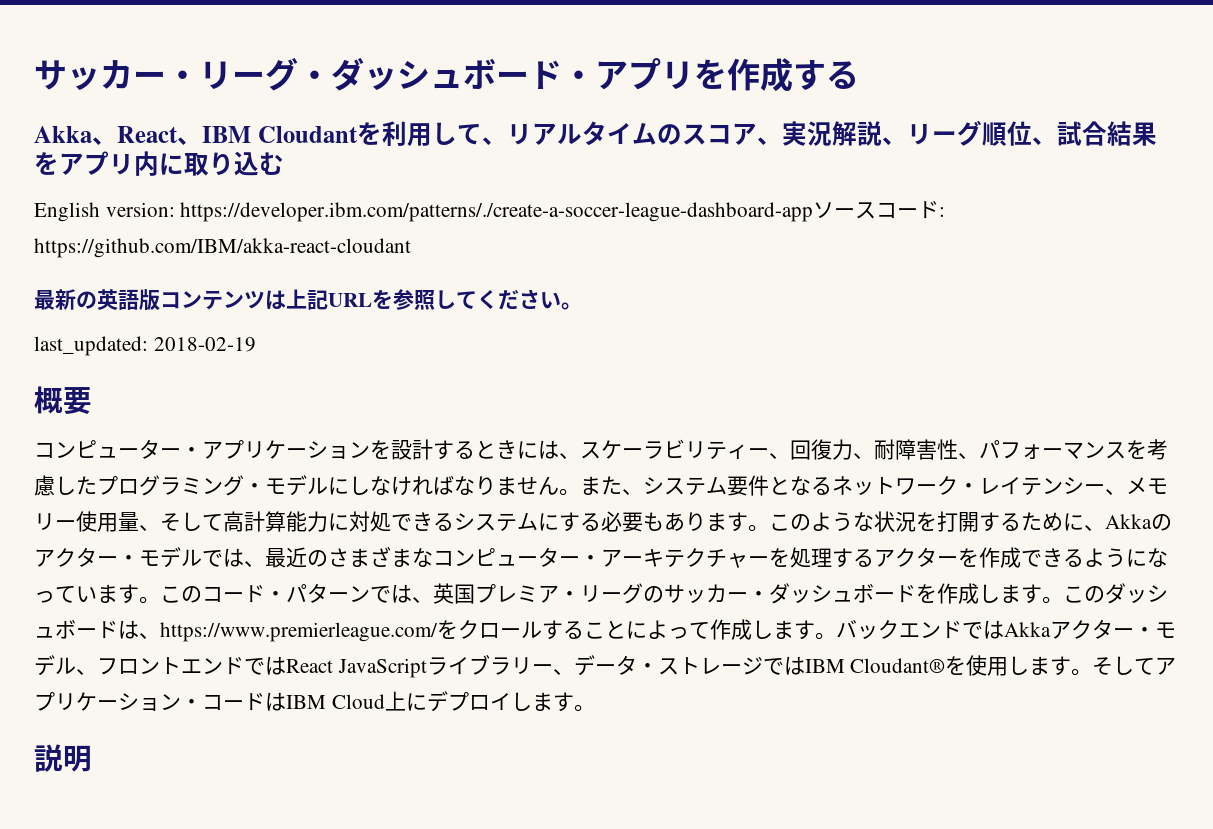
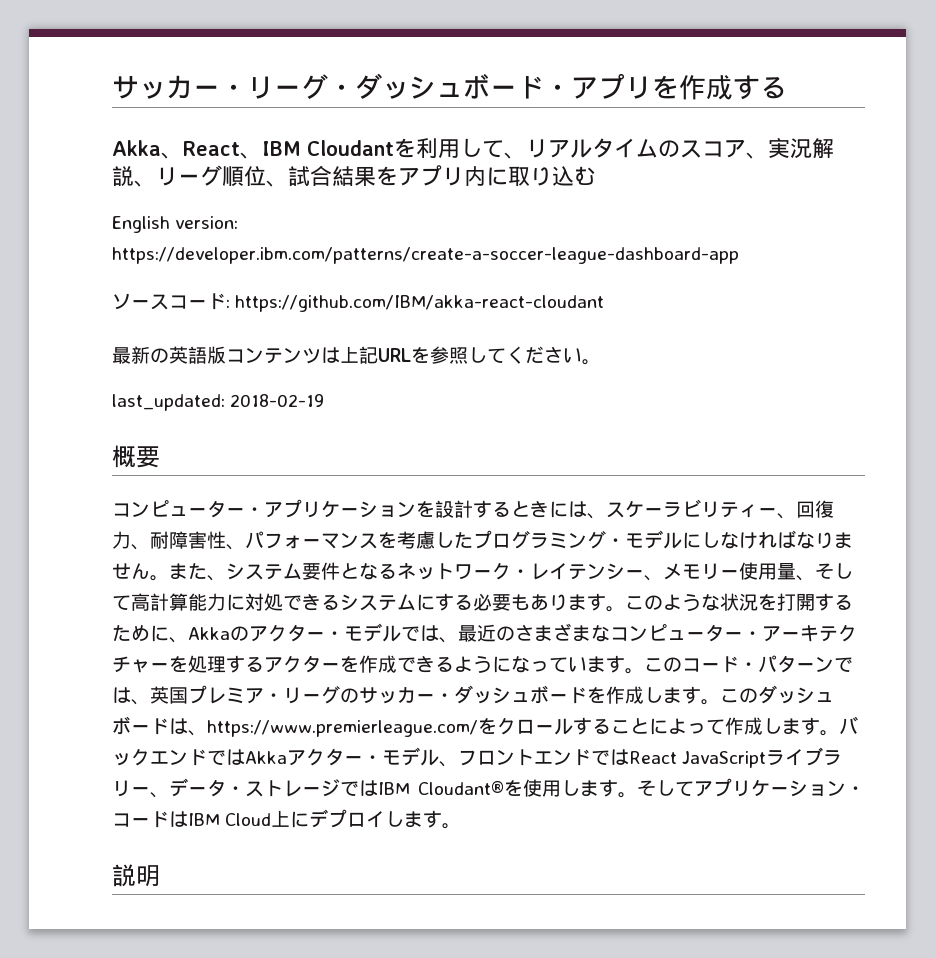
[180,202,814,222] https://developer.ibm.com/patterns/./create-a-soccer-league-dashboard-app -> [112,247,739,264] https://developer.ibm.com/patterns/create-a-soccer-league-dashboard-app //

